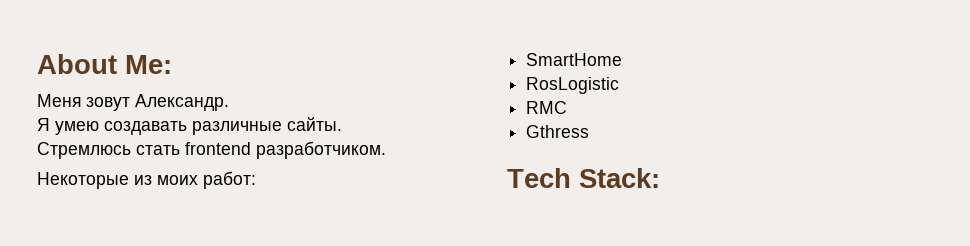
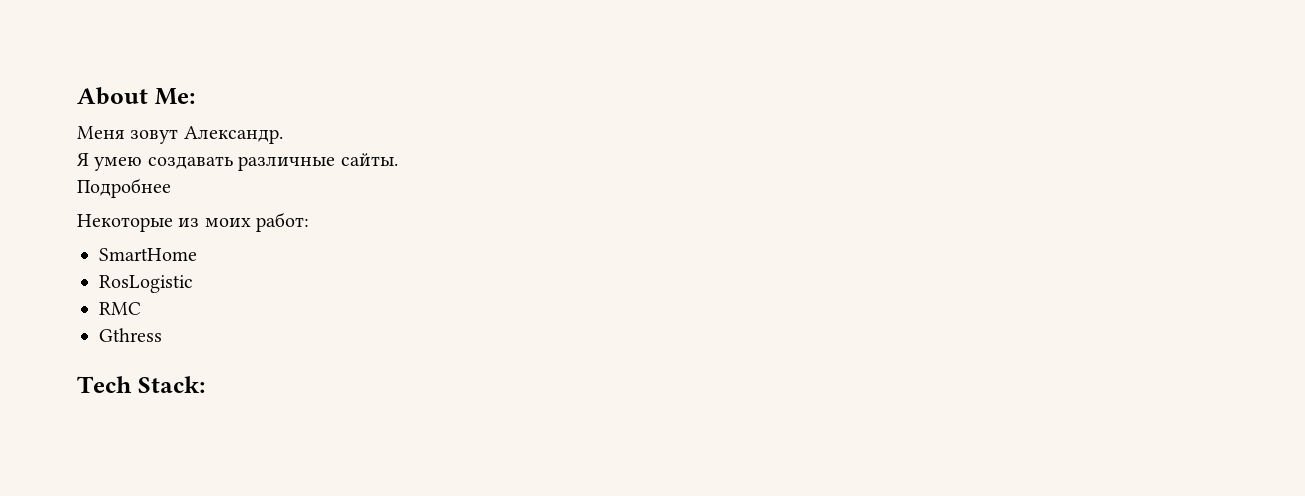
[37,141,386,159] Стремлюсь стать frontend разработчиком. -> [77,178,171,198] Подробнее

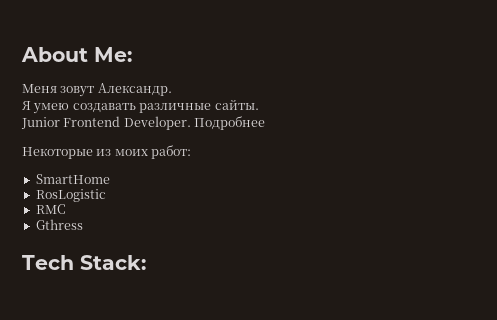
(398, 159) none -> [21,116,191,130] Junior Frontend Developer.

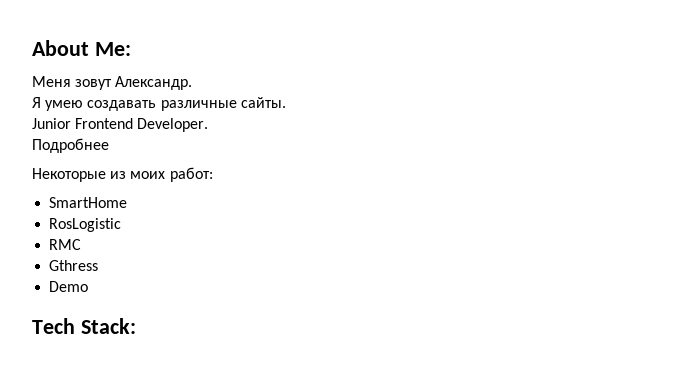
(191, 123) none -> (209, 125) //
(83, 224) none -> [49,281,89,292] // Demo

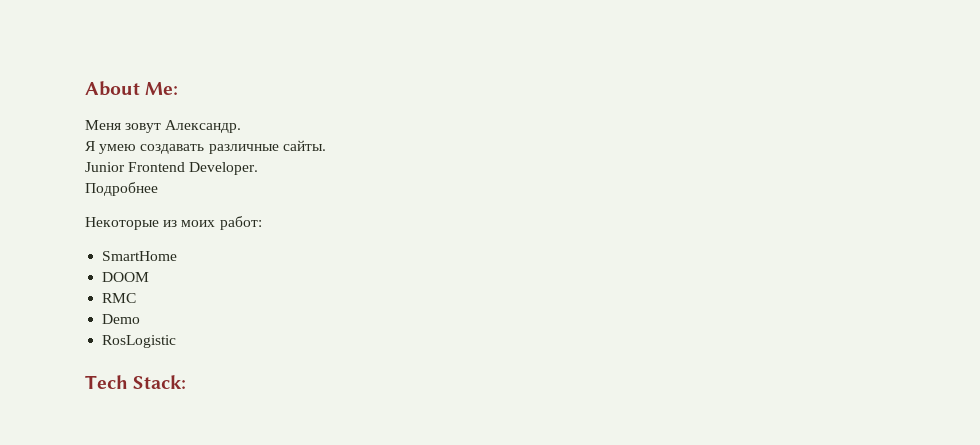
[49,218,122,232] RosLogistic -> [102,272,150,282] DOOM
[49,260,99,271] [49,281,89,292] Gthress // Demo -> [102,314,141,324] [102,335,177,348] Demo // RosLogistic

